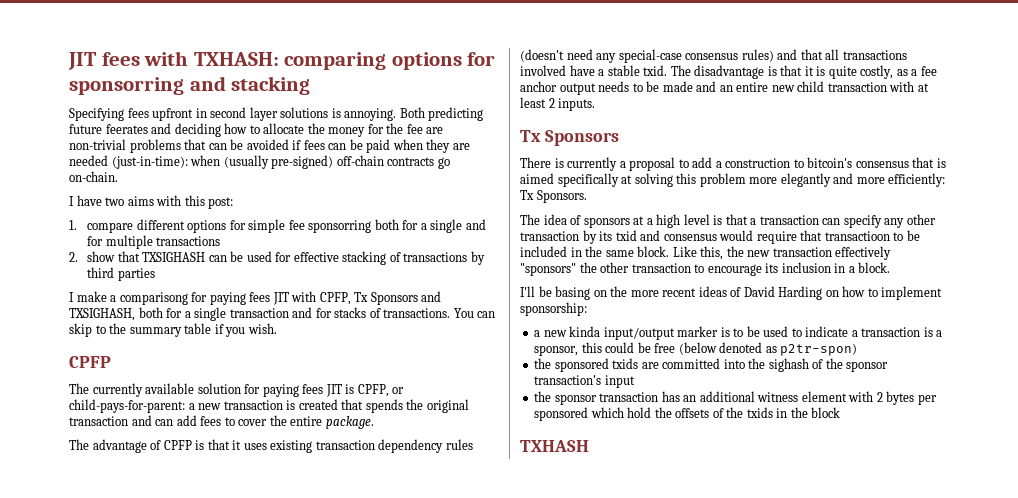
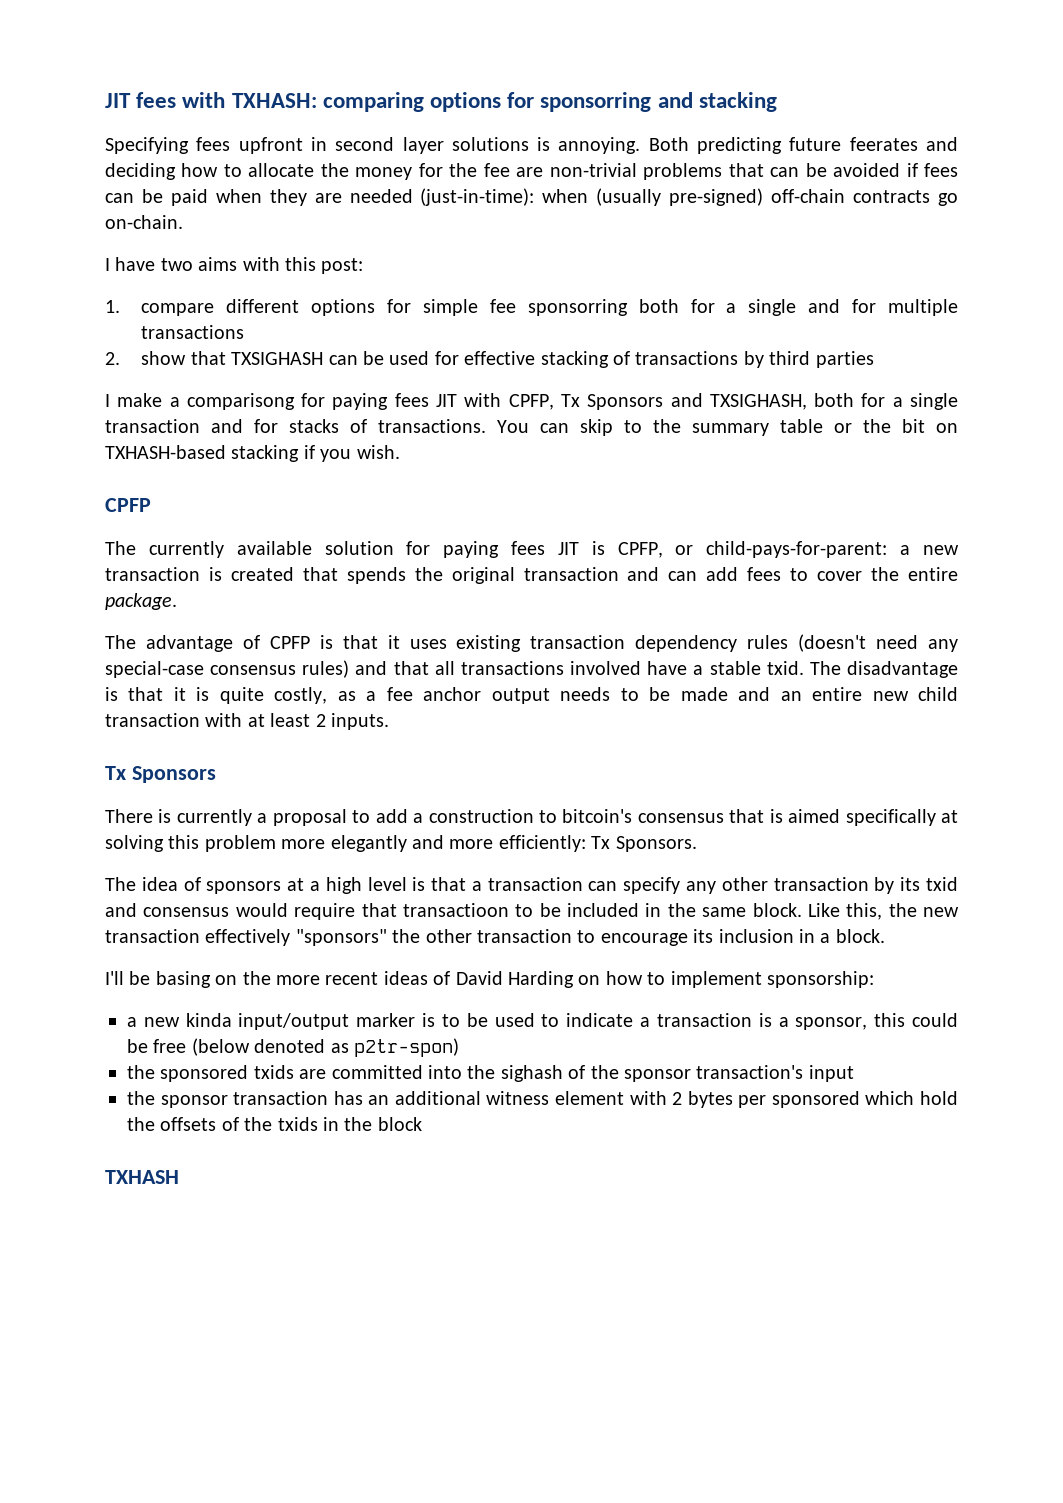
(212, 328) none -> [834,419,958,433] [105,445,300,462] or the bit on TXHASH-based stacking

